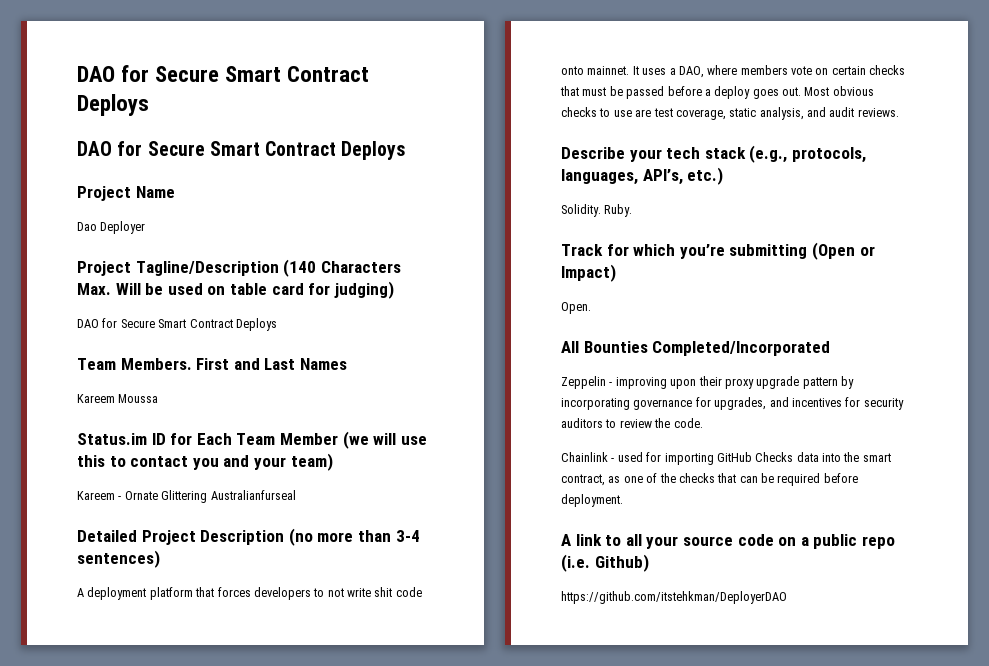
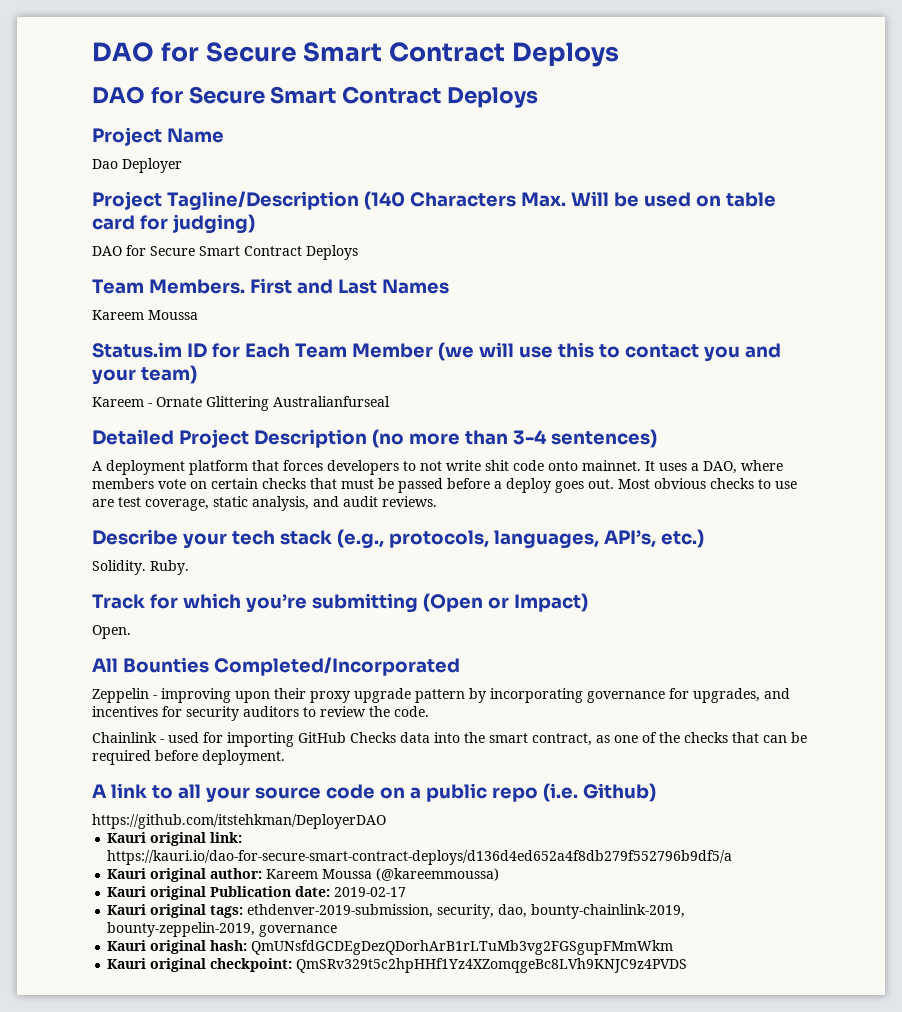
(787, 597) none -> [107,832,243,846] [107,850,733,865] [107,868,500,882] [107,886,407,900] [107,904,686,919] [107,922,338,937] [107,940,674,955] [107,958,688,973] // Kauri original link: https://kauri.io/dao-for-secure-smart-contract-deploys/d136d4ed652a4f8db279f552796b9df5/a // Kauri original author: Kareem Moussa (@kareemmoussa) // Kauri original Publication date: 2019-02-17 // Kauri original tags: ethdenver-2019-submission, security, dao, bounty-chainlink-2019, bounty-zeppelin-2019, governance // Kauri original hash: QmUNsfdGCDEgDezQDorhArB1rLTuMb3vg2FGSgupFMmWkm // Kauri original checkpoint: QmSRv329t5c2hpHHf1Yz4XZomqgeBc8LVh9KNJC9z4PVDS

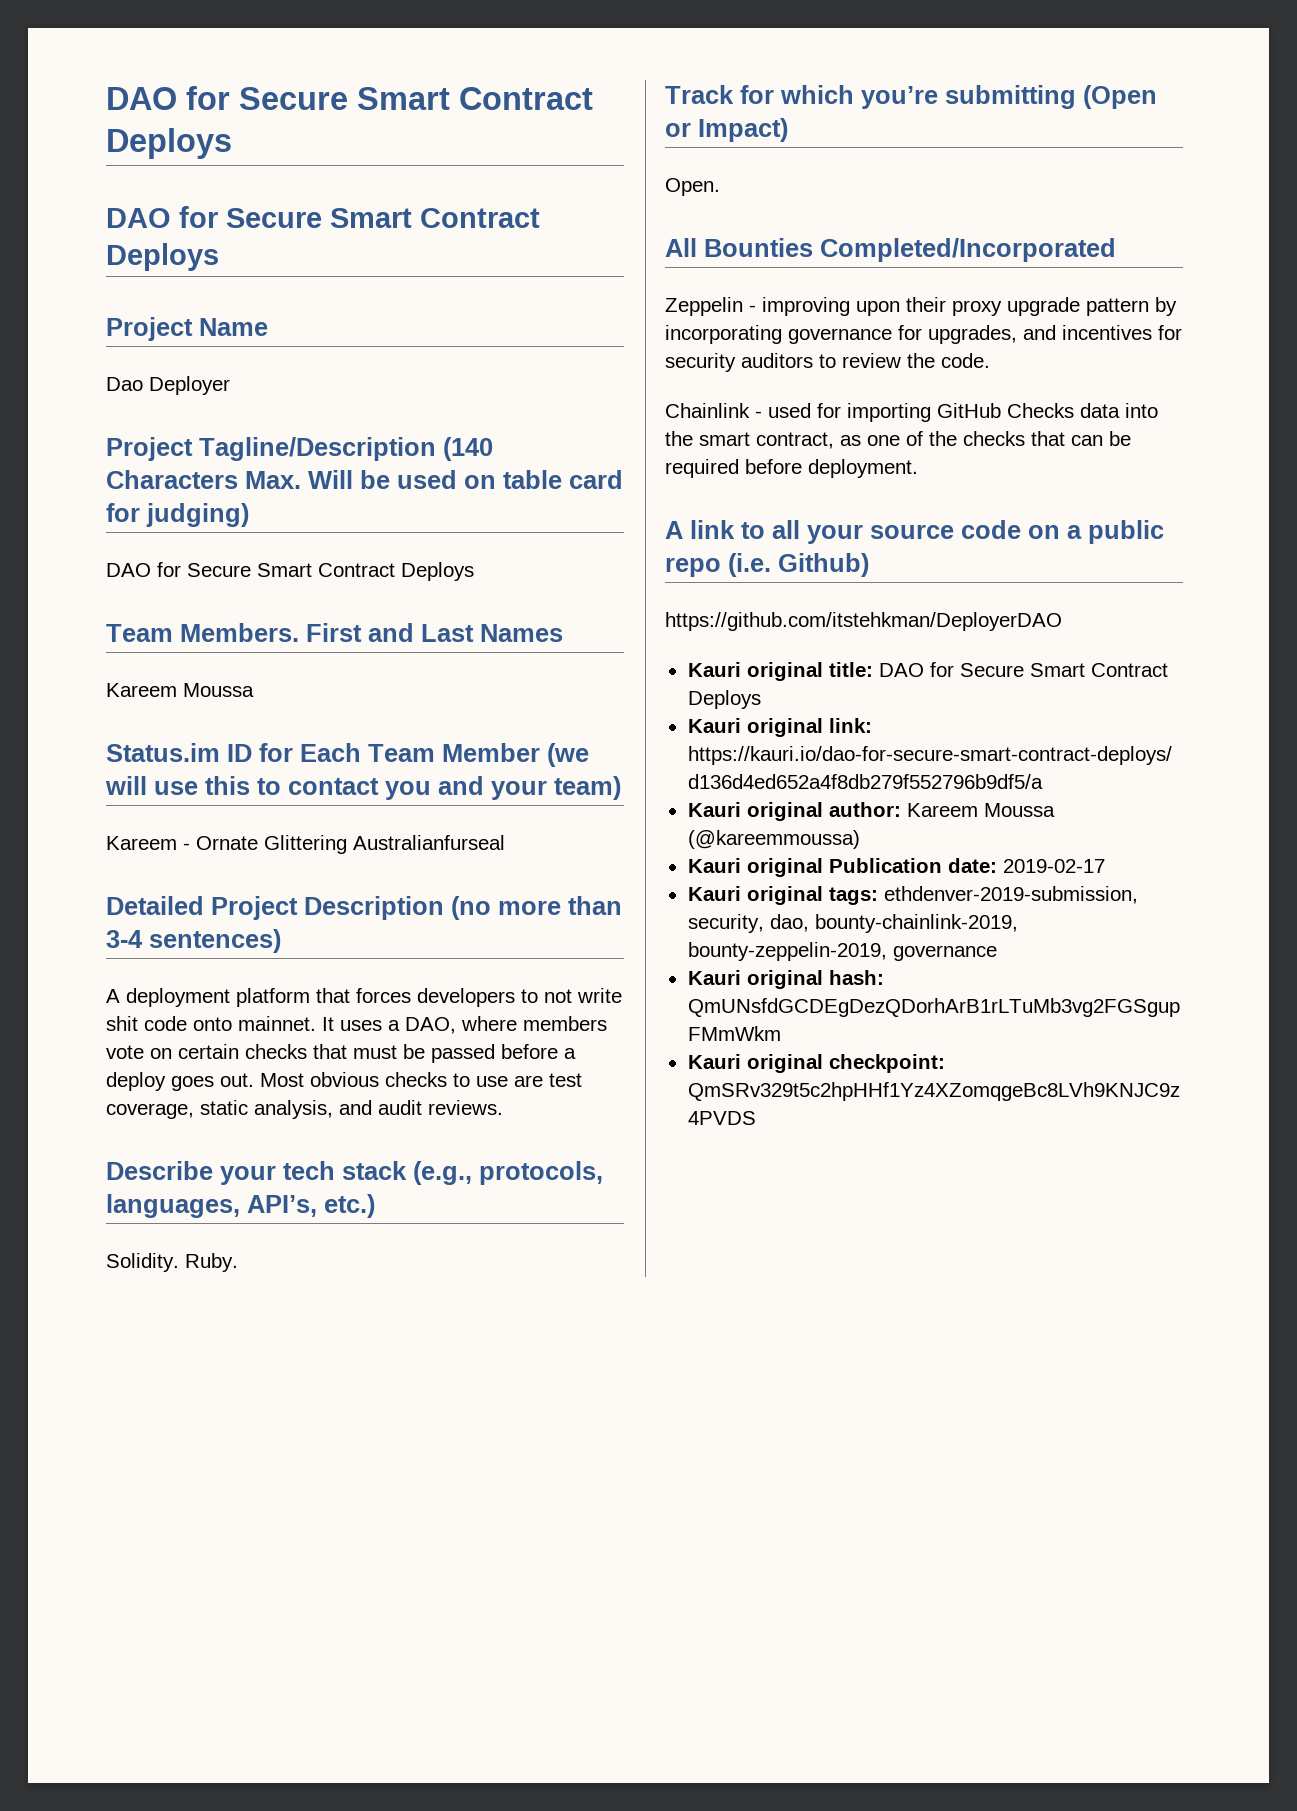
(386, 821) none -> [687,662,1168,681] [687,690,761,709] // Kauri original title: DAO for Secure Smart Contract Deploys

